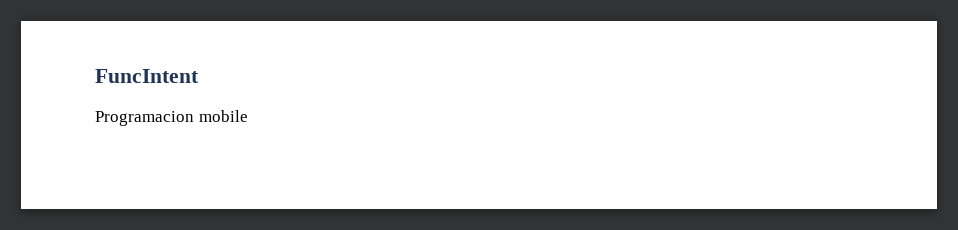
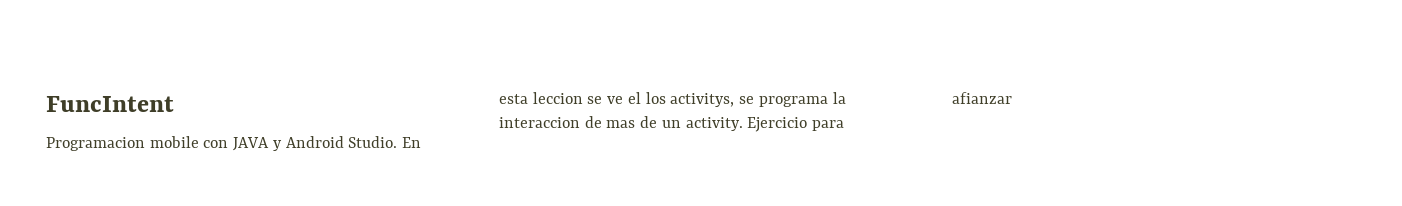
(248, 116) none -> [203,136,422,151] [499,92,846,107] [499,116,845,132] [952,92,1012,104] con JAVA y Android Studio. En esta leccion se ve el los activitys, se programa la interaccion de mas de un activity. Ejercicio para afianzar

